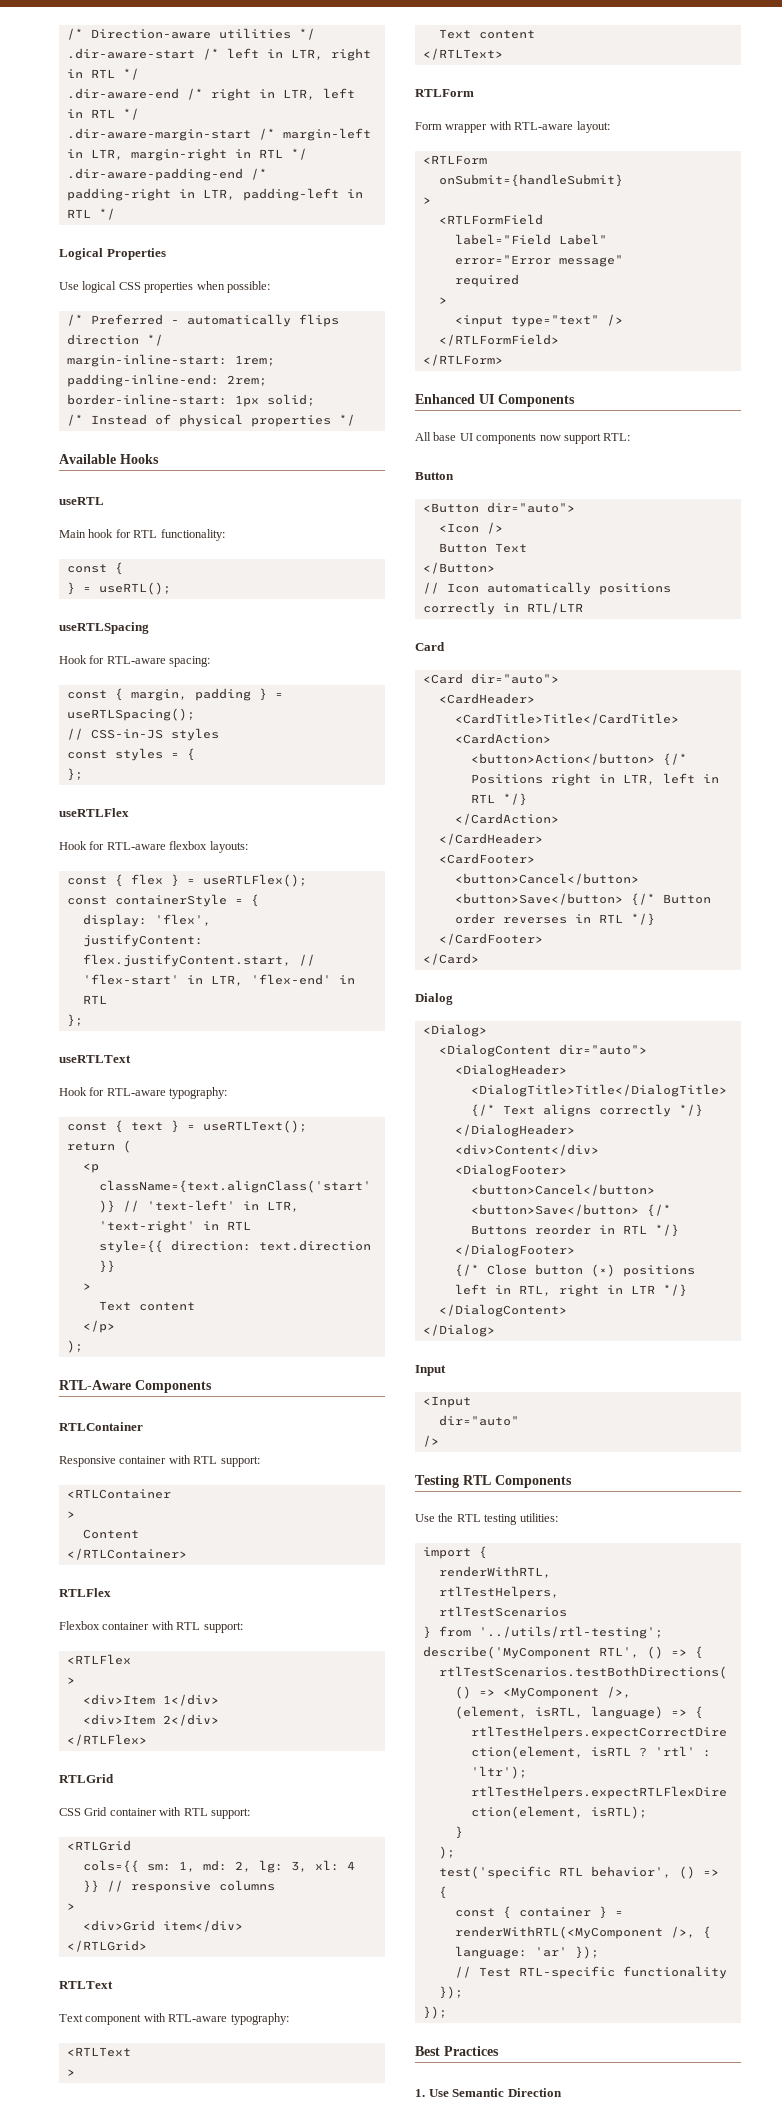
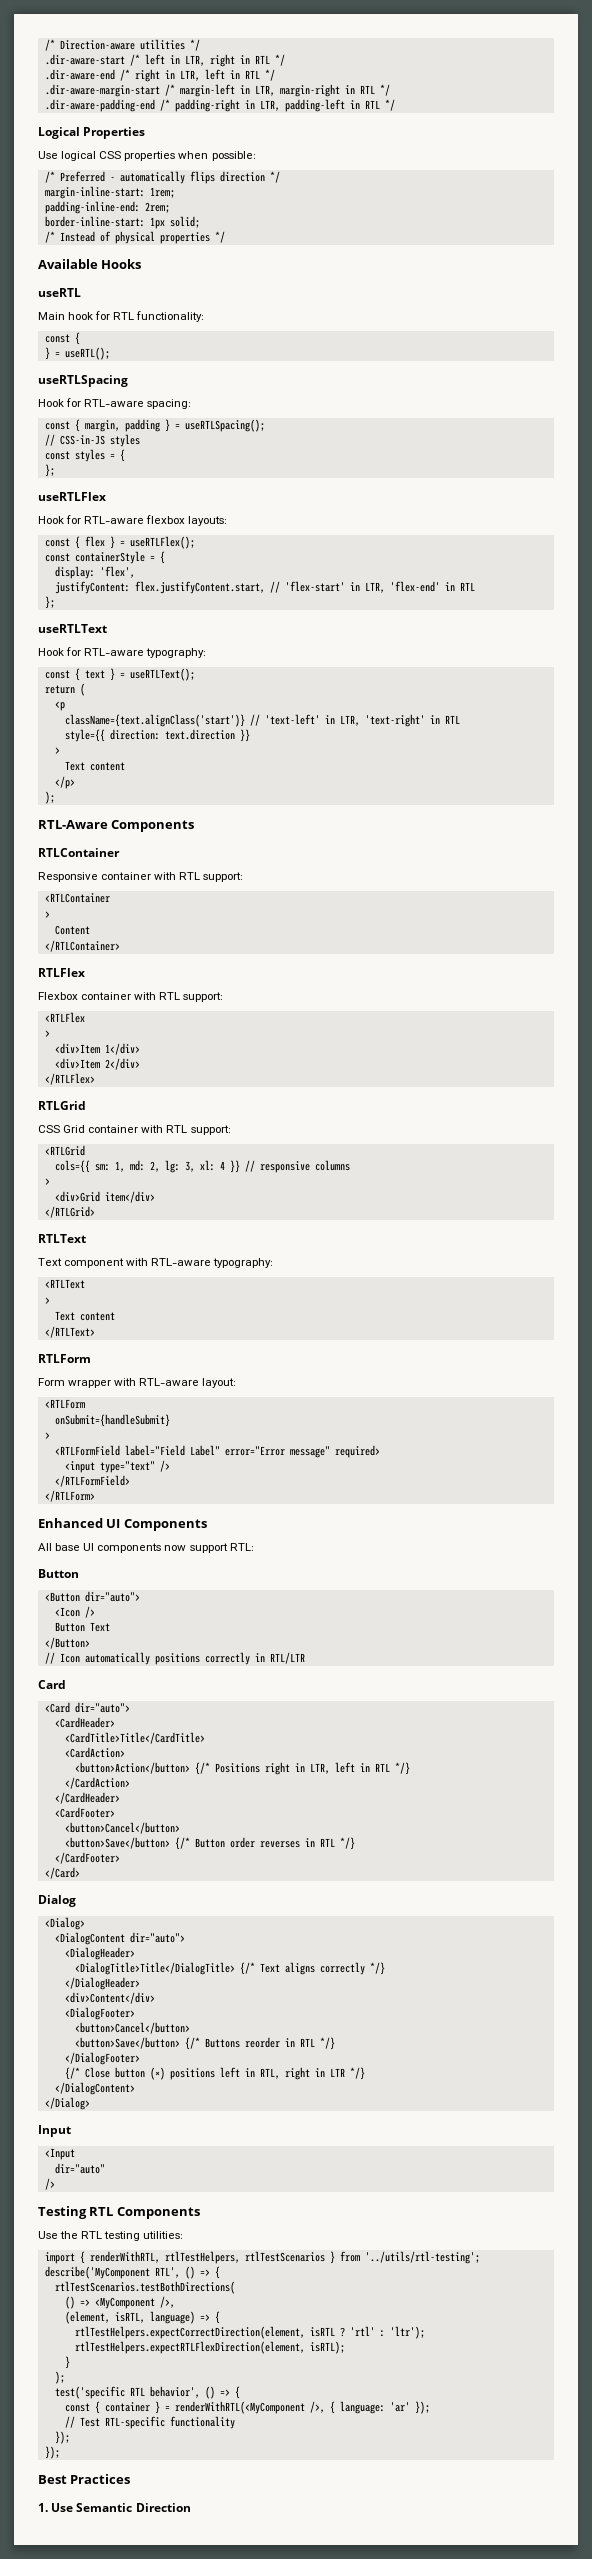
(543, 219) // -> (120, 1450) none
(607, 239) // -> (220, 1450) none
[454,274,519,287] [438,297,447,304] // required // > -> [334,1445,380,1458] required>
(487, 1552) // -> (85, 2257) none
(551, 1572) // -> (160, 2257) none
(559, 1592) // -> (240, 2257) none
(567, 1611) // -> (325, 2256) none

